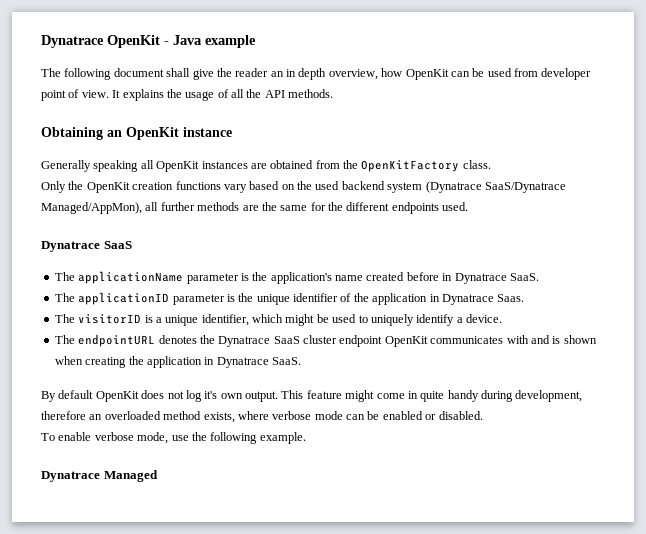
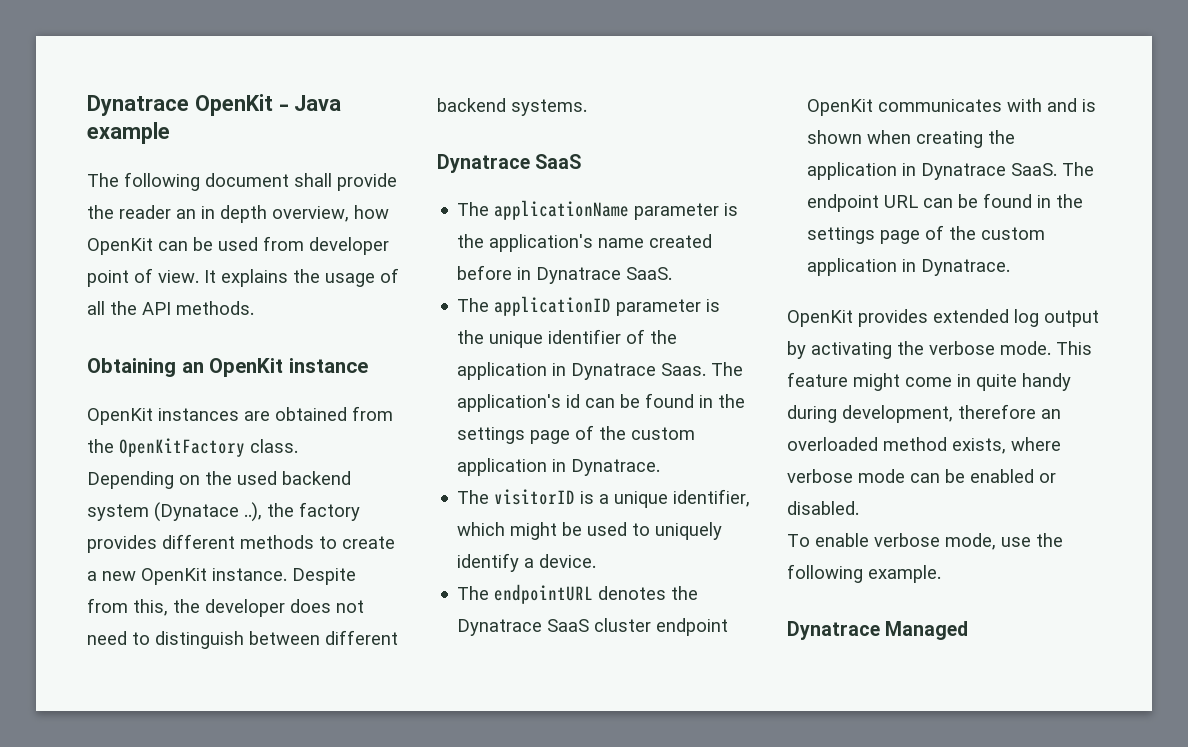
[192,69,214,80] give -> [337,173,397,191] provide
[41,160,154,172] Generally speaking all -> (368, 365) none
[41,181,280,193] Only the OpenKit creation functions vary based -> [87,471,174,489] Depending
[425,181,566,193] [41,202,469,214] (Dynatrace SaaS/Dynatrace Managed/AppMon), all further methods are the same for the different endpoints used. -> [154,502,360,522] [87,534,395,553] [87,568,356,585] [87,598,364,617] [87,630,398,649] [437,98,587,116] (Dynatace ..), the factory provides different methods to create a new OpenKit instance. Despite from this, the developer does not need to distinguish between different backend systems.
(525, 298) none -> [711,362,744,376] [457,393,746,412] [457,425,696,444] [457,458,661,476] The application's id can be found in the settings page of the custom application in Dynatrace.
[41,390,278,402] // By default OpenKit does not log it's own output. -> [1062,162,1095,176] [807,193,1084,212] [807,225,1046,244] [807,258,1011,276] [787,309,1099,327] [787,341,1051,359] The endpoint URL can be found in the settings page of the custom application in Dynatrace. // OpenKit provides extended log output by activating the verbose mode.

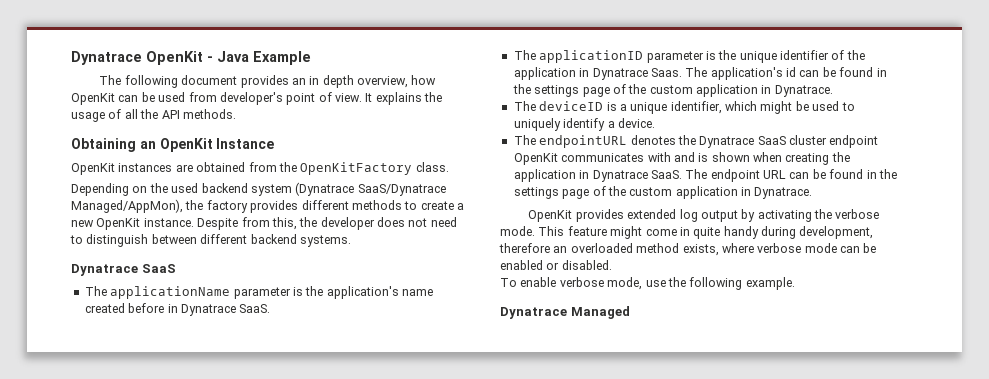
[87,122,170,144] example -> [253,51,311,65] Example
[294,173,397,191] [87,205,171,219] shall provide the reader -> [240,75,289,88] provides
[309,237,389,255] developer -> [219,92,283,105] developer's
[288,358,368,373] instance -> [216,138,275,149] Instance
[154,502,262,522] (Dynatace ..), -> [295,182,446,196] [71,199,183,213] (Dynatrace SaaS/Dynatrace Managed/AppMon),
[494,489,576,505] visitorID -> [539,101,604,111] deviceID

